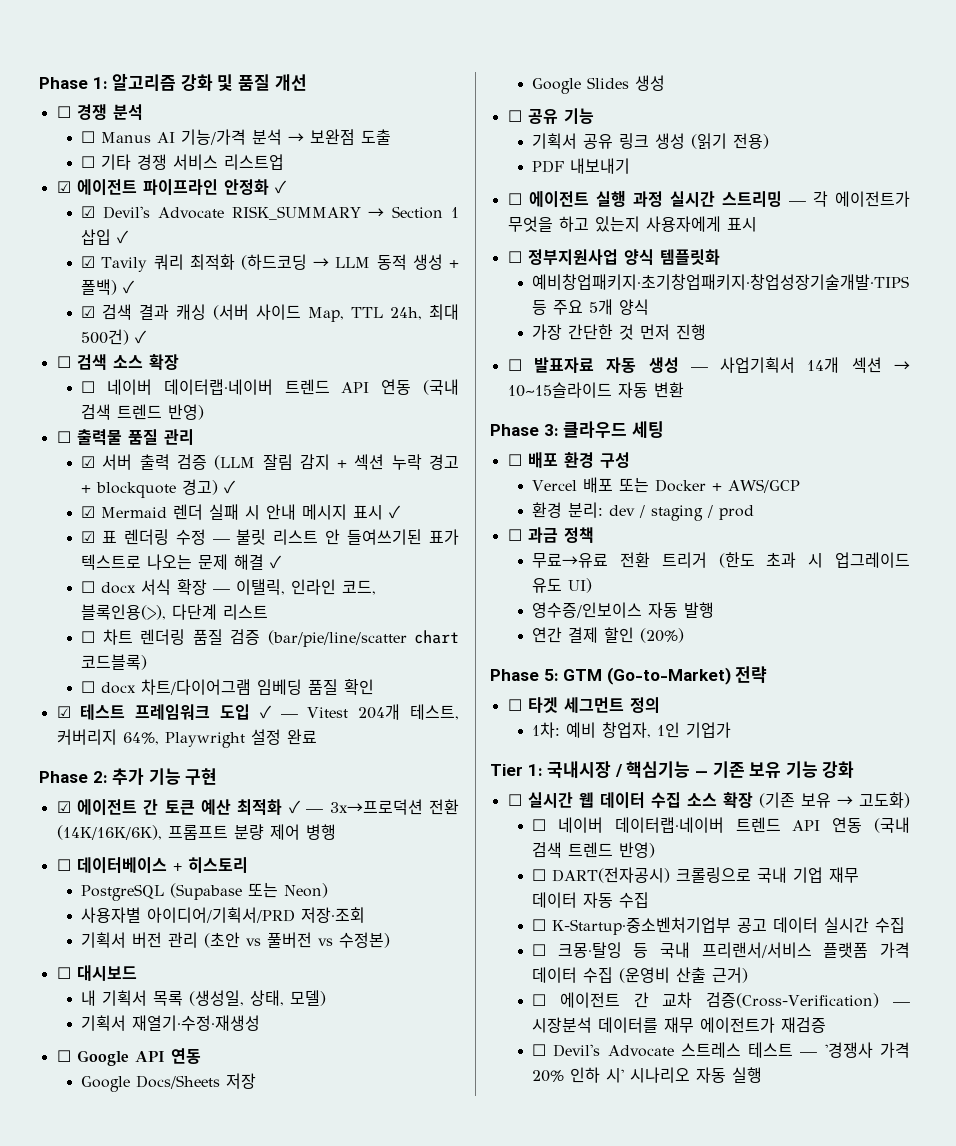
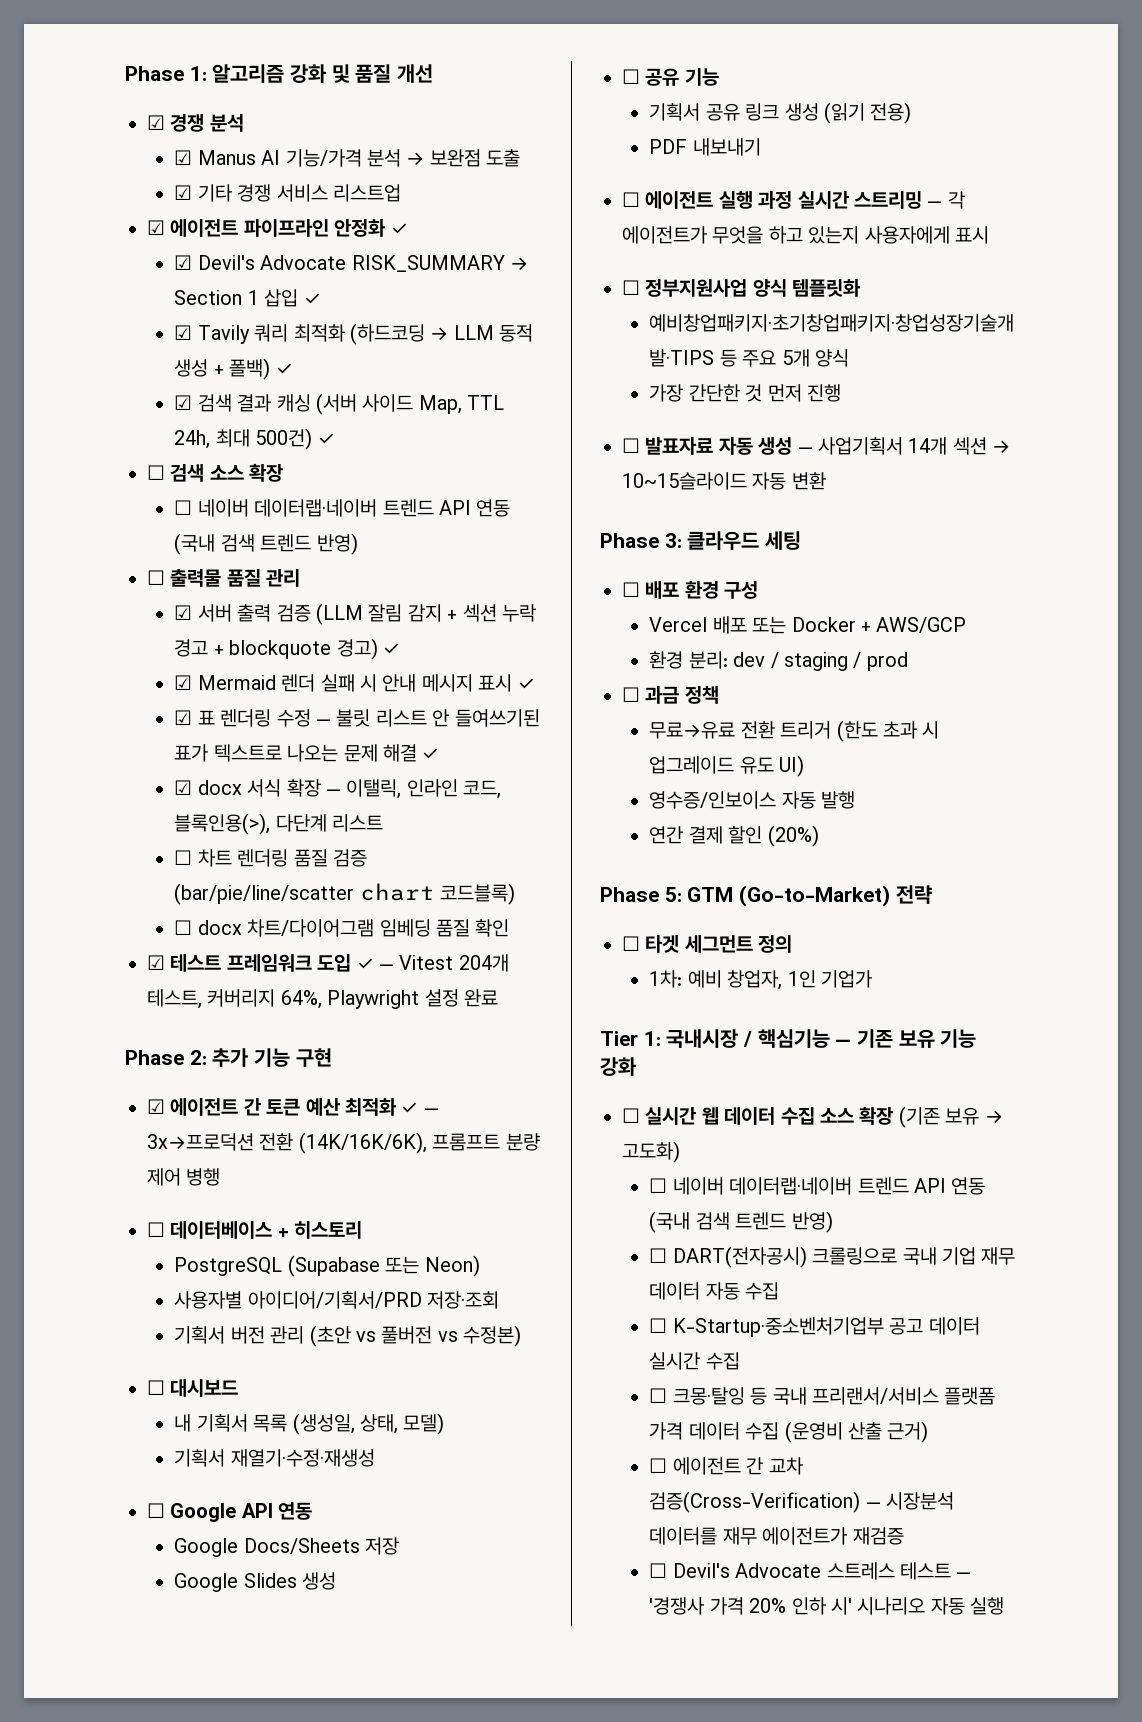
[56,106,71,118] ☐ -> [147,115,165,130] ☑
[81,131,96,143] ☐ -> [174,150,193,165] ☑
[81,156,96,168] ☐ -> [174,185,193,200] ☑
[81,581,96,593] ☐ -> [174,780,193,795] ☑

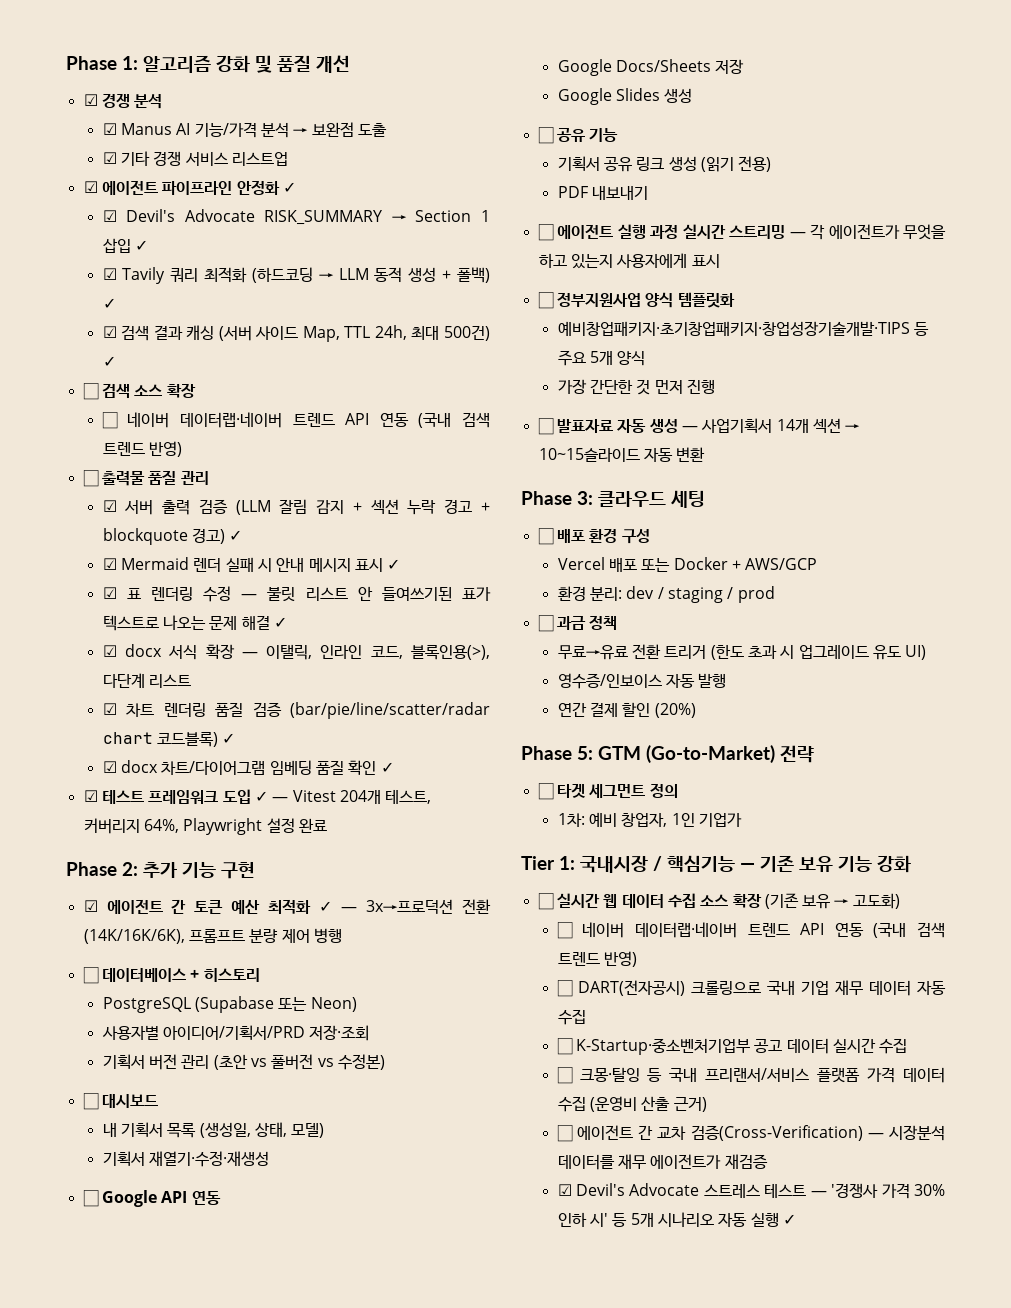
[174,850,193,865] ☐ -> [102,703,117,715] ☑
[174,883,355,905] (bar/pie/line/scatter -> [290,702,490,719] (bar/pie/line/scatter/radar
[174,920,193,935] // ☐ -> [222,733,236,744] [102,761,117,773] ✓ // ☑
(510, 928) none -> [380,762,394,773] ✓
[649,1563,668,1578] ☐ -> [557,1184,572,1196] ☑
[749,1598,787,1613] 20% -> [914,1184,945,1196] 30%
(853, 1606) none -> [612,1213,654,1227] 등 5개
(1005, 1606) none -> [782,1214,796,1225] ✓

